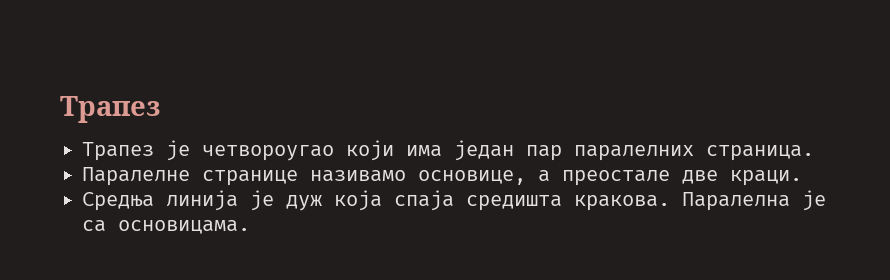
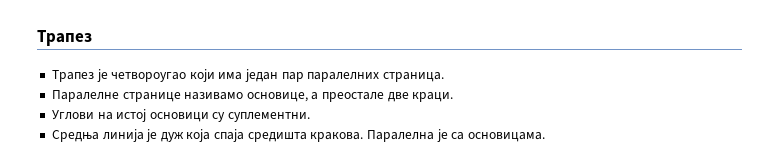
(802, 178) none -> [51,109,311,122] // Углови на истој основици су суплементни.

